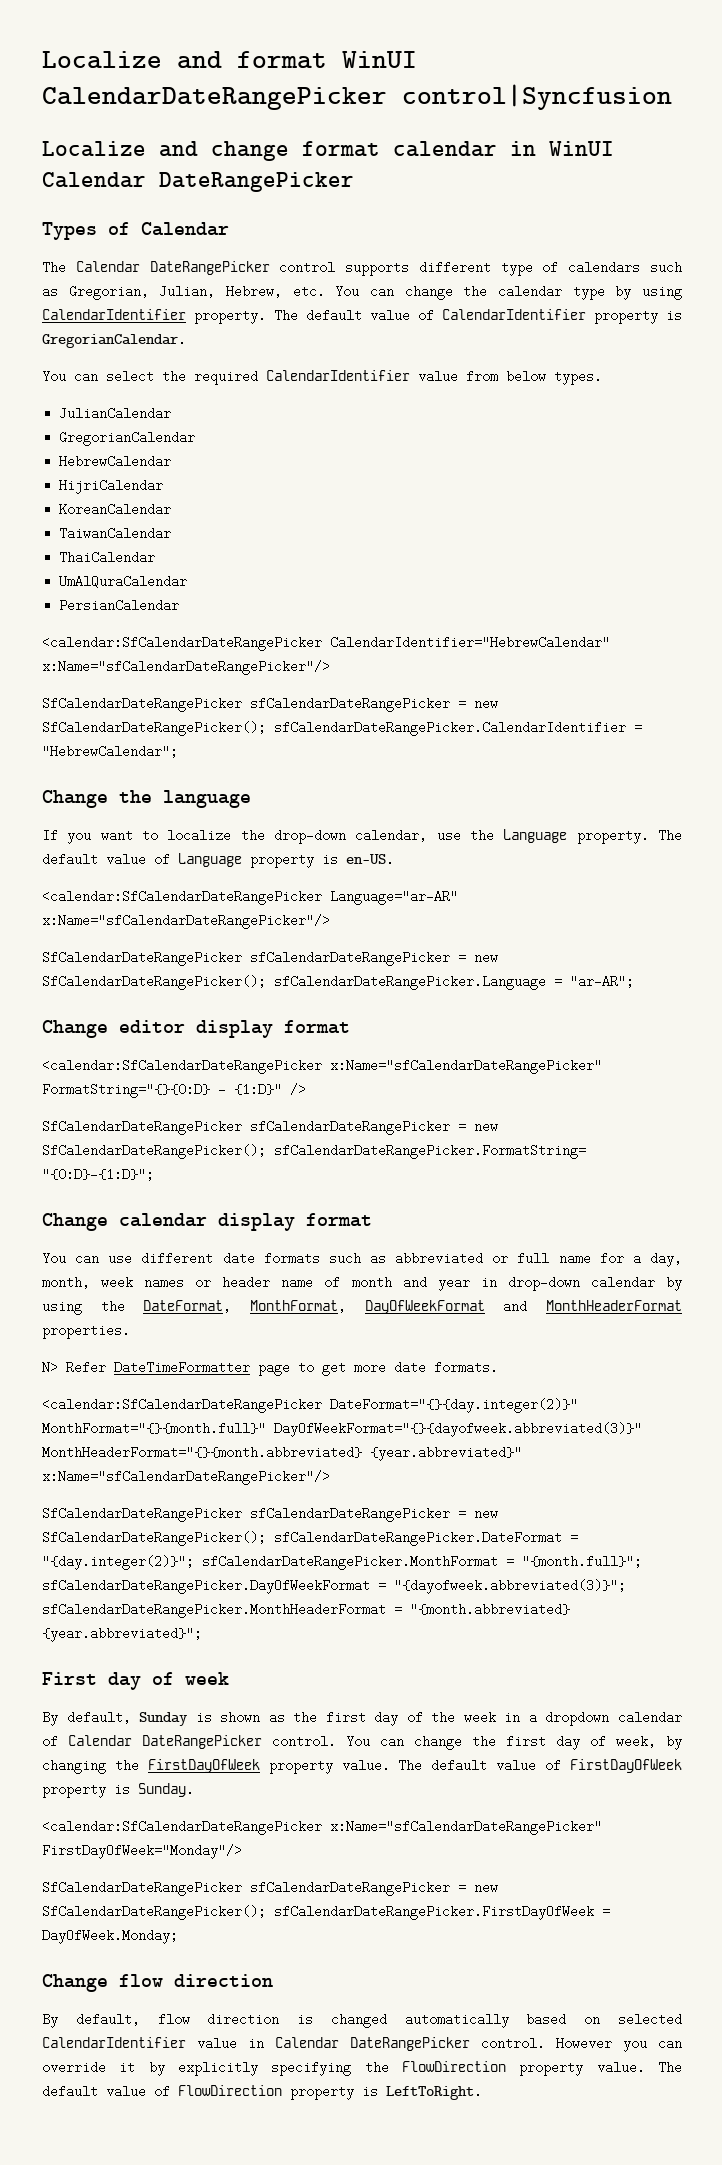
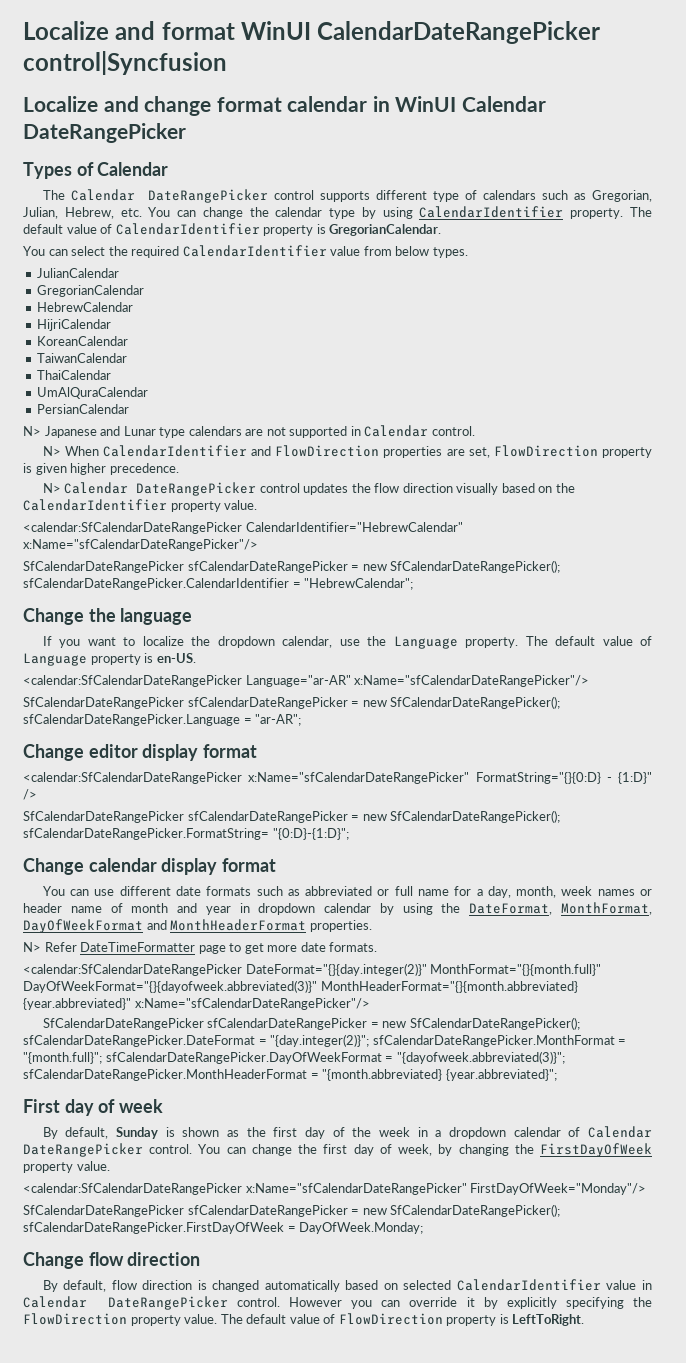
(180, 605) none -> [23,425,475,438] [42,445,652,458] [23,463,179,475] [42,482,575,496] [23,499,258,512] // N> Japanese and Lunar type calendars are not supported in Calendar control. // N> When CalendarIdentifier and FlowDirection properties are set, FlowDirection property is given higher precedence. // N> Calendar DateRangePicker control updates the flow direction visually based on the CalendarIdentifier property value.
[274,829,346,844] drop-down -> [217,636,275,648] dropdown
[507,1276,580,1291] drop-down -> [258,903,316,915] dropdown
[398,1759,683,1773] [42,1783,194,1798] The default value of FirstDayOfWeek property is Sunday. -> (110, 1166) none

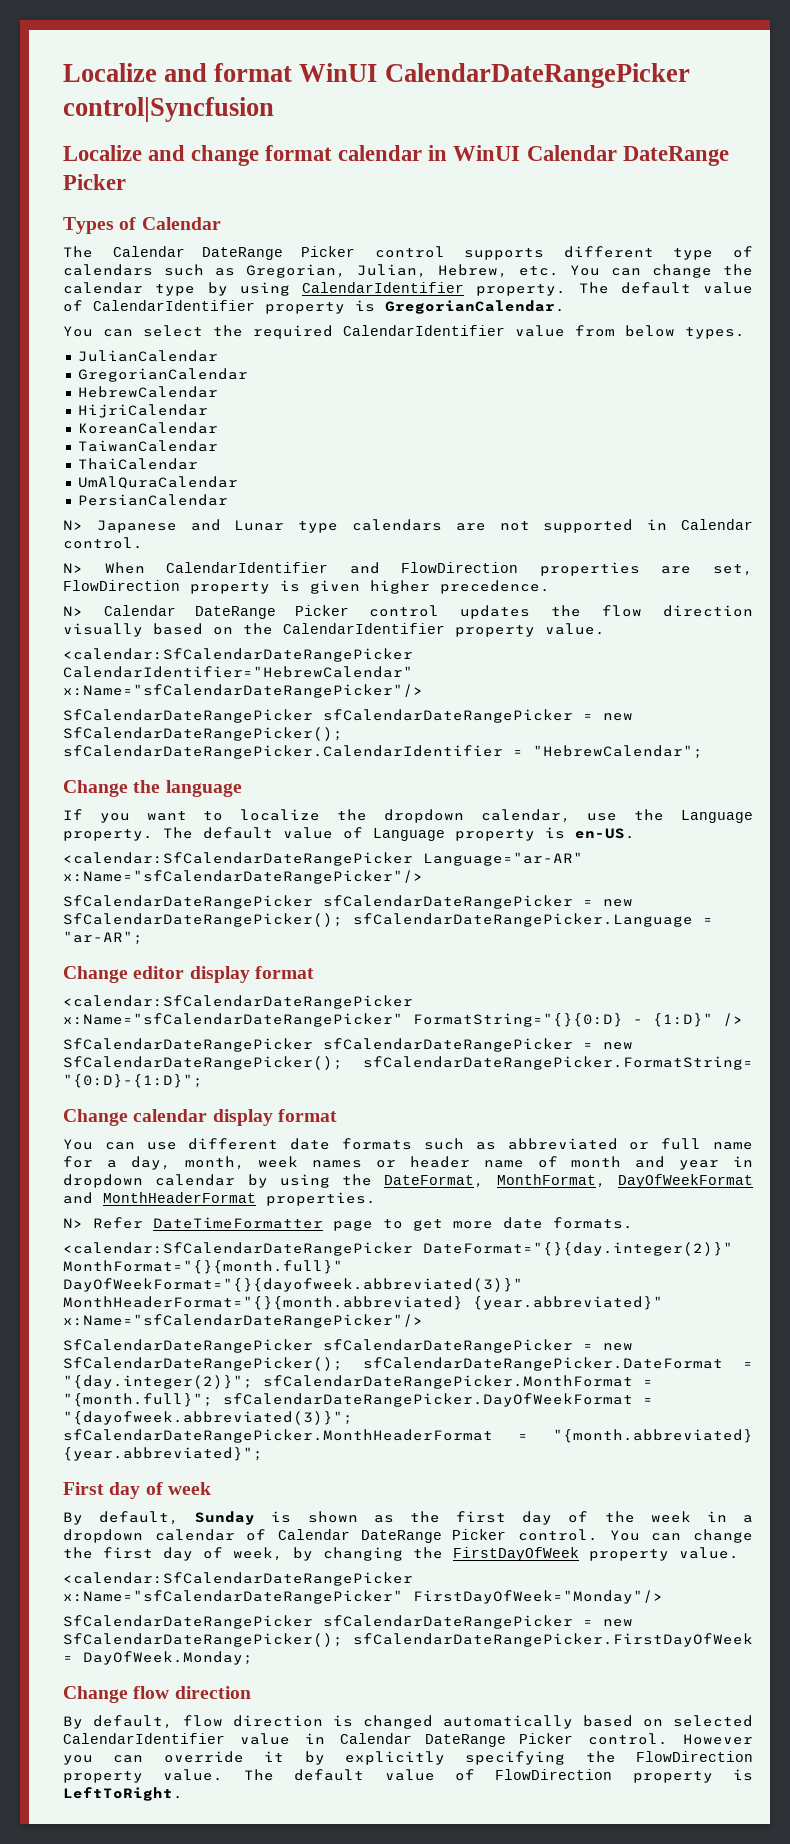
[23,123,186,143] DateRangePicker -> [622,146,729,166] [63,174,126,190] DateRange Picker
[148,189,269,203] DateRangePicker -> [202,246,355,260] DateRange Picker
[136,482,257,496] DateRangePicker -> [194,605,349,619] DateRange Picker
[23,1143,143,1157] DateRangePicker -> [360,1529,507,1543] DateRange Picker
[107,1296,228,1310] DateRangePicker -> [424,1733,574,1747] DateRange Picker

